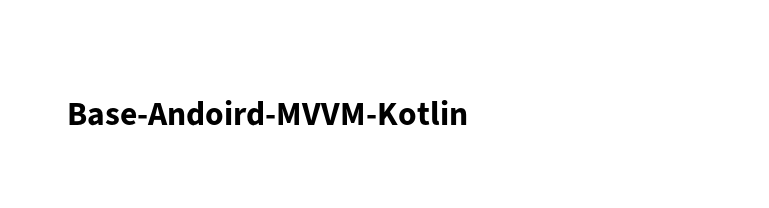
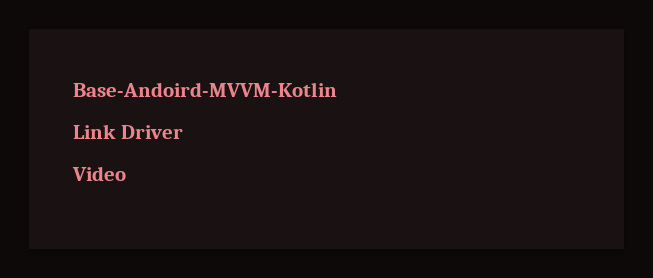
(468, 113) none -> [73,124,183,139] [72,166,126,181] // Link Driver // Video

